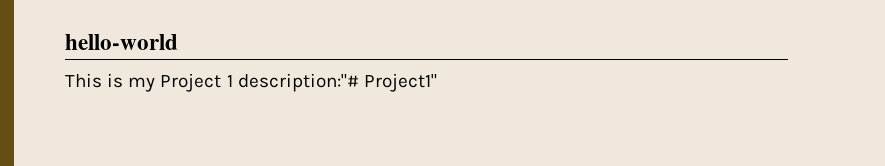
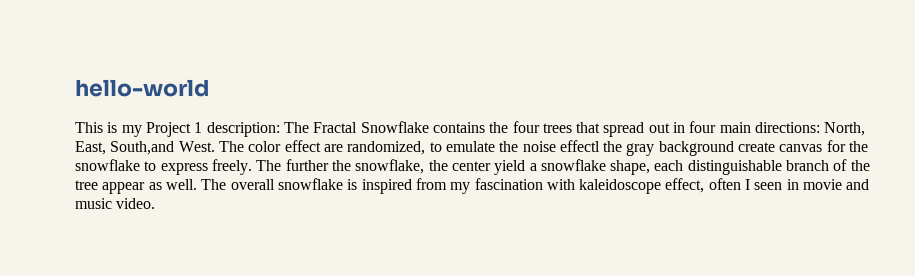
[237,73,437,92] description:"# Project1" -> [206,121,866,137] [75,140,869,156] [75,159,870,175] [75,178,870,194] [75,198,156,209] description: The Fractal Snowflake contains the four trees that spread out in four main directions: North, East, South,and West. The color effect are randomized, to emulate the noise effectl the gray background create canvas for the snowflake to express freely. The further the snowflake, the center yield a snowflake shape, each distinguishable branch of the tree appear as well. The overall snowflake is inspired from my fascination with kaleidoscope effect, often I seen in movie and music video.

